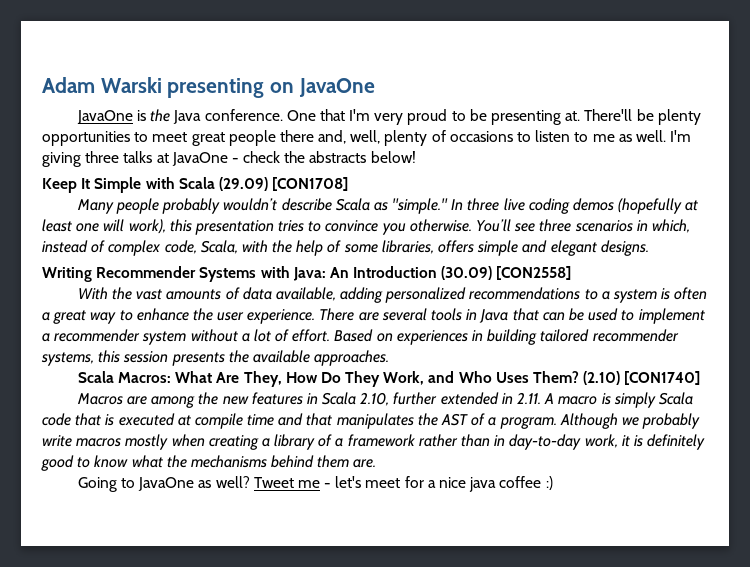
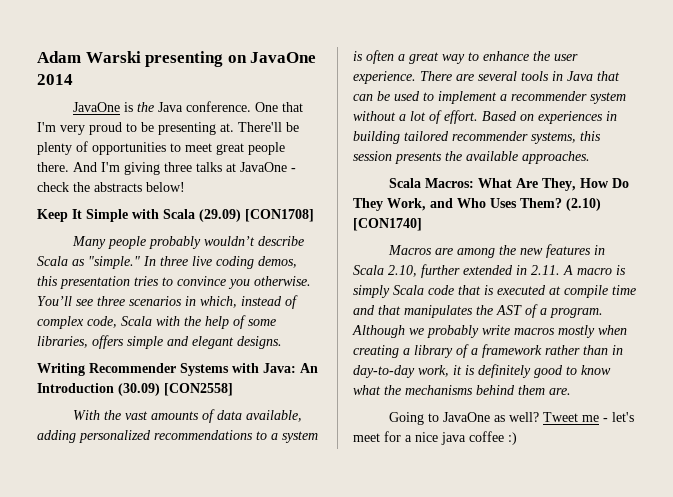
(375, 87) none -> [37,74,73,85] 2014
(701, 117) none -> [76,141,88,152] of
[279,130,666,146] there and, well, plenty of occasions to listen to me as well. -> [37,162,97,172] there. And
[572,198,699,214] [42,219,166,234] demos (hopefully at least one will work), -> [258,256,297,268] demos,
[200,240,238,254] Scala, -> [121,316,152,326] Scala

